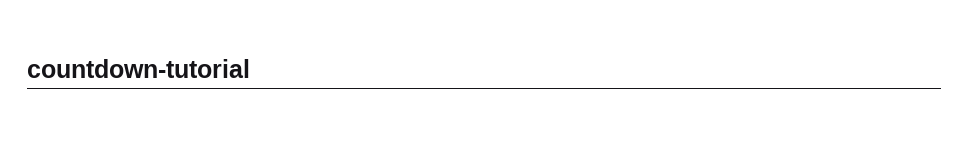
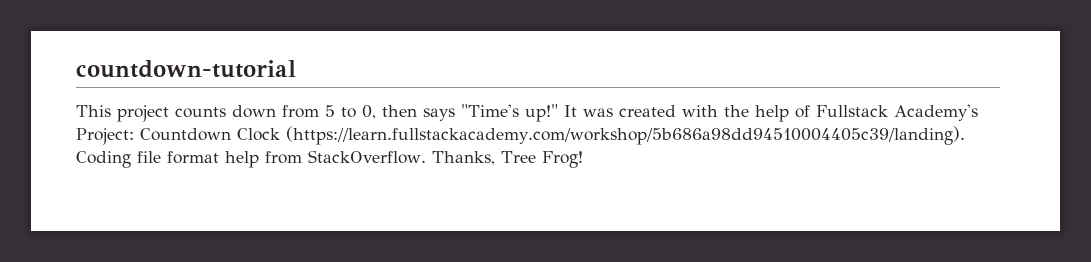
(250, 68) none -> [76,104,978,122] [76,126,965,145] [76,150,583,168] // This project counts down from 5 to 0, then says "Time's up!" It was created with the help of Fullstack Academy's Project: Countdown Clock (https://learn.fullstackacademy.com/workshop/5b686a98dd94510004405c39/landing). Coding file format help from StackOverflow. Thanks, Tree Frog!

